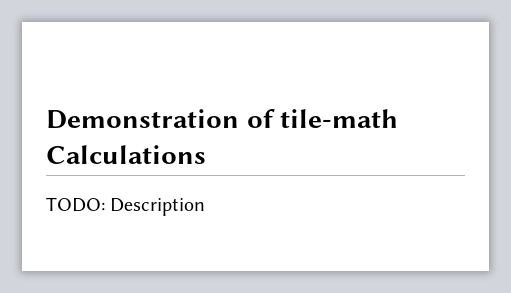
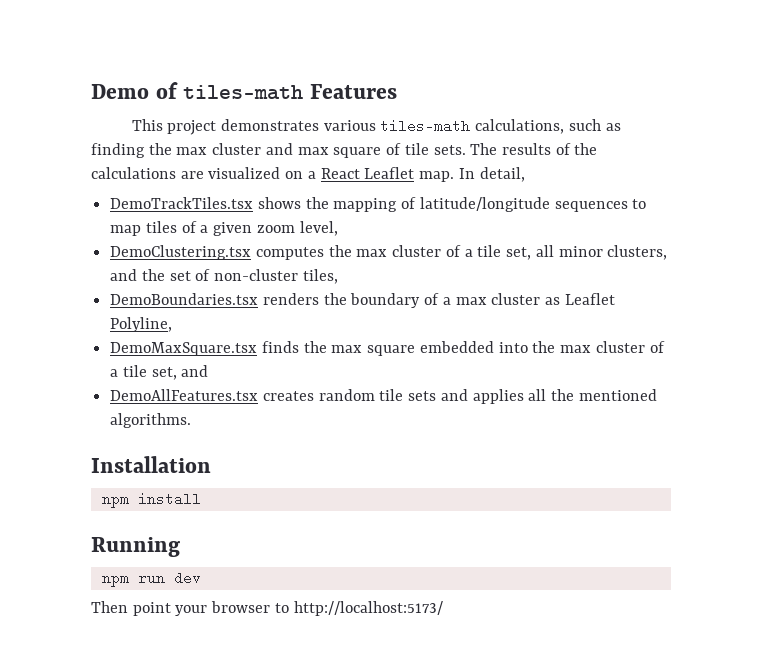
[46,109,399,129] [46,145,206,164] [46,197,206,216] Demonstration of tile-math Calculations // TODO: Description -> [91,82,397,100] [131,119,621,135] [91,143,598,158] [91,167,525,182] [110,197,647,212] [110,221,338,236] [110,245,668,260] [110,269,338,284] [110,293,615,308] [110,317,173,332] [110,341,665,356] [110,365,209,380] [110,389,657,404] [110,413,192,428] [91,456,211,473] [101,492,201,508] [91,537,180,557] [101,571,201,587] [91,601,443,616] Demo of tiles-math Features // This project demonstrates various tiles-math calculations, such as finding the max cluster and max square of tile sets. The results of the calculations are visualized on a React Leaflet map. In detail, // DemoTrackTiles.tsx shows the mapping of latitude/longitude sequences to map tiles of a given zoom level, // DemoClustering.tsx computes the max cluster of a tile set, all minor clusters, and the set of non-cluster tiles, // DemoBoundaries.tsx renders the boundary of a max cluster as Leaflet Polyline, // DemoMaxSquare.tsx finds the max square embedded into the max cluster of a tile set, and // DemoAllFeatures.tsx creates random tile sets and applies all the mentioned algorithms. // Installation // npm install // Running // npm run dev // Then point your browser to http://localhost:5173/

